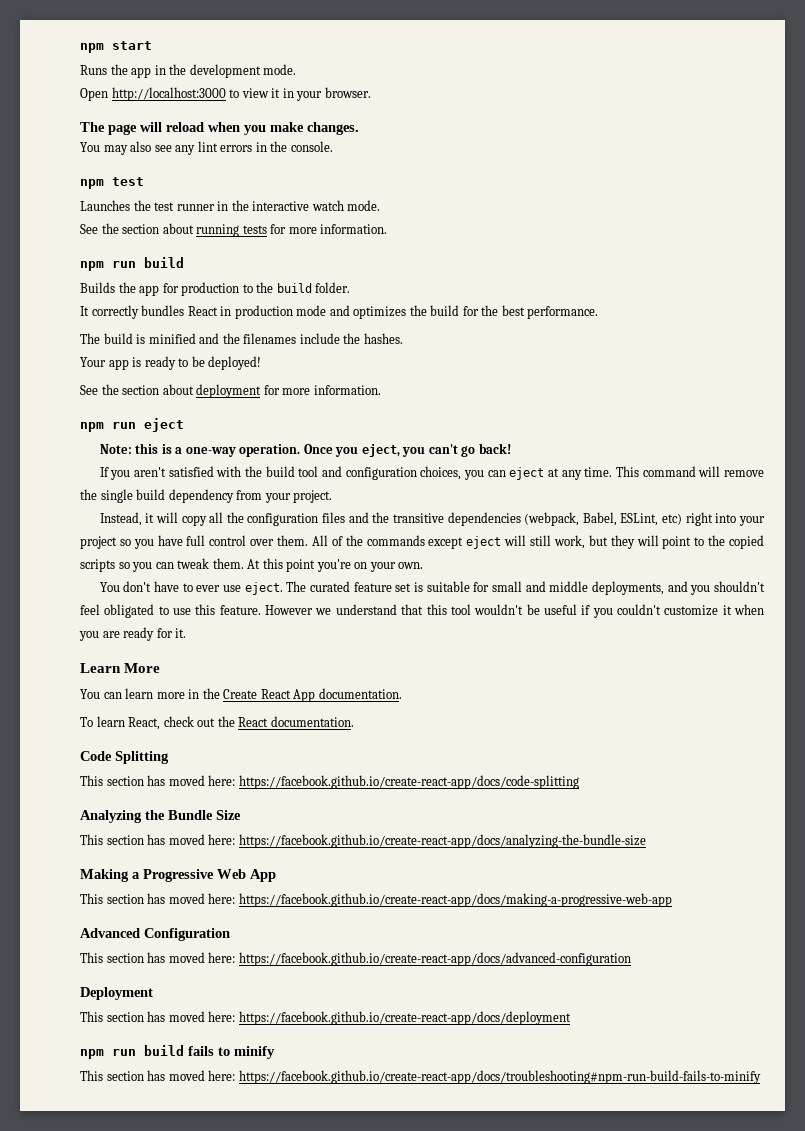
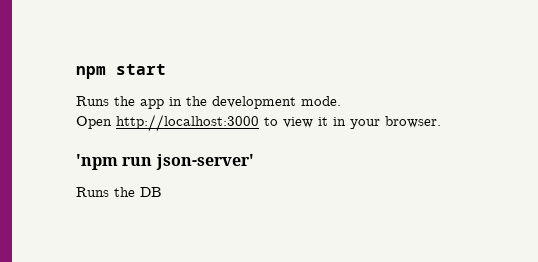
[80,122,359,135] [80,141,333,155] [80,177,144,189] [80,200,381,211] [80,223,388,237] [80,257,184,271] [80,282,351,296] [80,305,599,319] [80,333,403,344] [80,356,262,370] [80,384,381,398] [80,418,184,432] [99,443,511,457] [99,466,764,480] [80,489,333,503] [99,512,766,526] [80,535,764,549] [80,558,424,572] [99,581,765,595] [80,604,765,618] [79,627,187,641] [80,663,161,673] [80,688,402,702] [80,716,354,730] [80,751,169,764] [80,775,579,789] [80,810,241,823] [80,834,646,848] [80,869,276,882] [80,893,672,907] [80,928,230,941] [80,952,631,966] [80,987,153,1000] [80,1011,571,1025] [80,1045,275,1059] [80,1070,761,1084] The page will reload when you make changes. // You may also see any lint errors in the console. // npm test // Launches the test runner in the interactive watch mode. // See the section about running tests for more information. // npm run build // Builds the app for production to the build folder. // It correctly bundles React in production mode and optimizes the build for the best performance. // The build is minified and the filenames include the hashes. // Your app is ready to be deployed! // See the section about deployment for more information. // npm run eject // Note: this is a one-way operation. Once you eject, you can't go back! // If you aren't satisfied with the build tool and configuration choices, you can eject at any time. This command will remove the single build dependency from your project. // Instead, it will copy all the configuration files and the transitive dependencies (webpack, Babel, ESLint, etc) right into your project so you have full control over them. All of the commands except eject will still work, but they will point to the copied scripts so you can tweak them. At this point you're on your own. // You don't have to ever use eject. The curated feature set is suitable for small and middle deployments, and you shouldn't feel obligated to use this feature. However we understand that this tool wouldn't be useful if you couldn't customize it when you are ready for it. // Learn More // You can learn more in the Create React App documentation. // To learn React, check out the React documentation. // Code Splitting // This section has moved here: https://facebook.github.io/create-react-app/docs/code-splitting // Analyzing the Bundle Size // This section has moved here: https://facebook.github.io/create-react-app/docs/analyzing-the-bundle-size // Making a Progressive Web App // This section has moved here: https://facebook.github.io/create-react-app/docs/making-a-progressive-web-app // Advanced Configuration // This section has moved here: https://facebook.github.io/create-react-app/docs/advanced-configuration // Deployment // This section has moved here: https://facebook.github.io/create-react-app/docs/deployment // npm run build fails to minify // This section has moved here: https://facebook.github.io/create-react-app/docs/troubleshooting#npm-run-build-fails-to-minify -> [76,154,254,170] [76,187,162,197] 'npm run json-server' // Runs the DB

